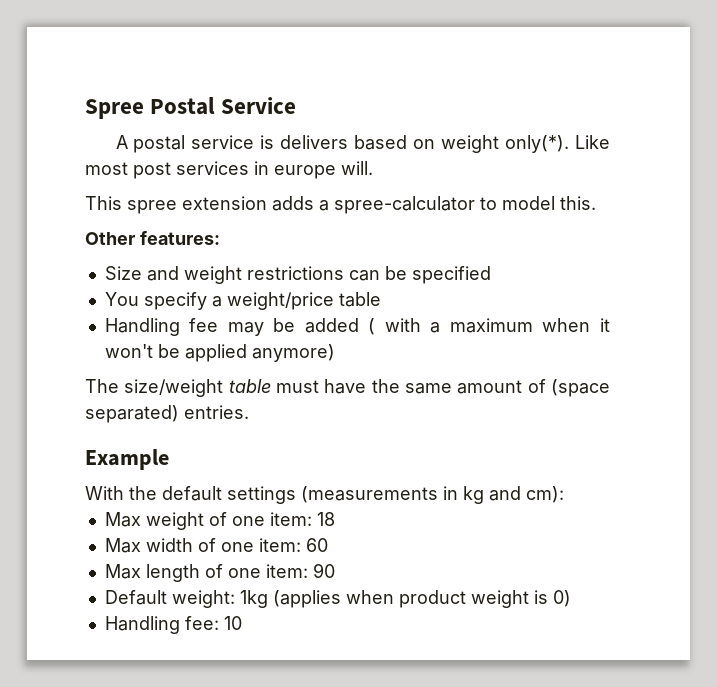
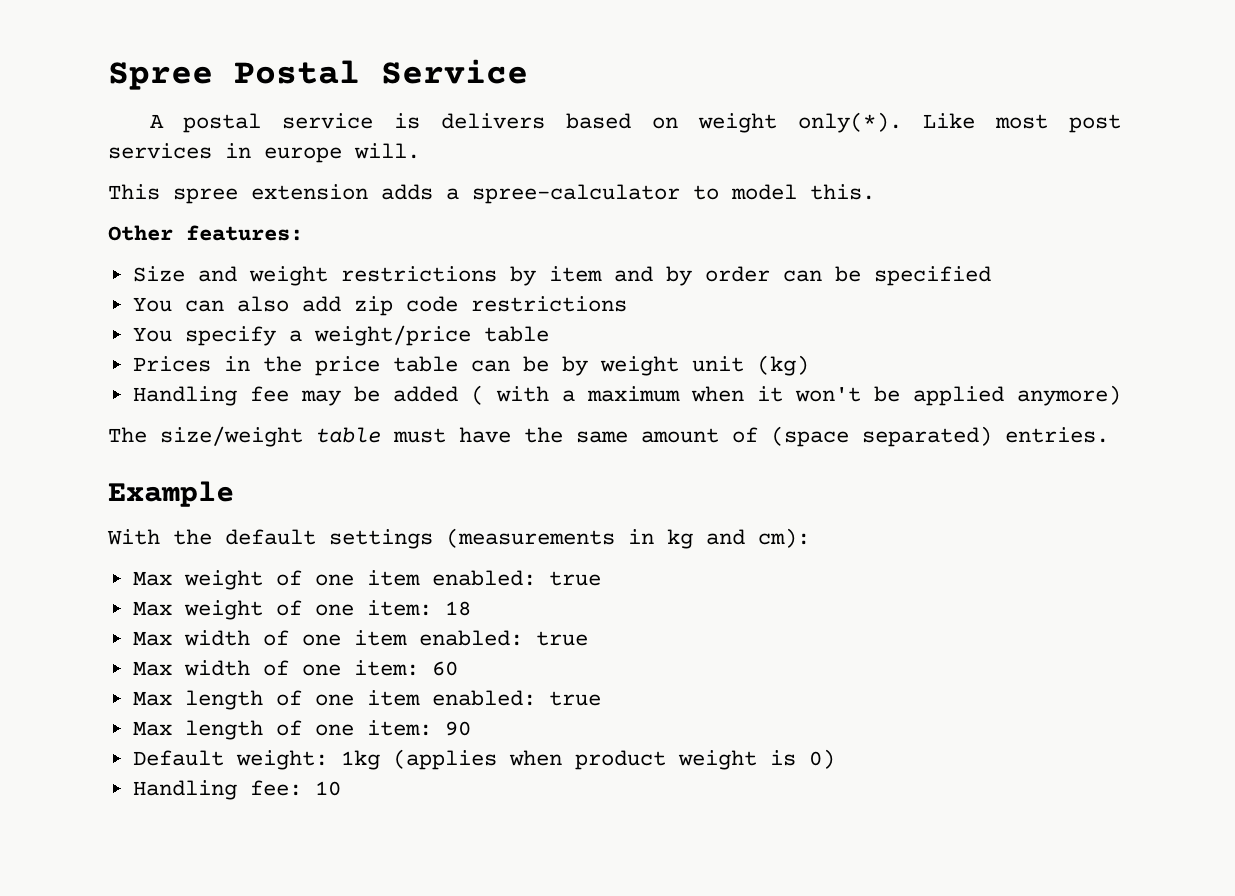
[348,266,491,284] can be specified -> [509,266,991,286] [132,296,627,316] by item and by order can be specified // You can also add zip code restrictions
(381, 299) none -> [132,355,809,376] // Prices in the price table can be by weight unit (kg)
(564, 494) none -> [132,570,601,590] // Max weight of one item enabled: true
(335, 519) none -> [132,630,588,646] // Max width of one item enabled: true
(328, 545) none -> [132,690,601,710] // Max length of one item enabled: true

